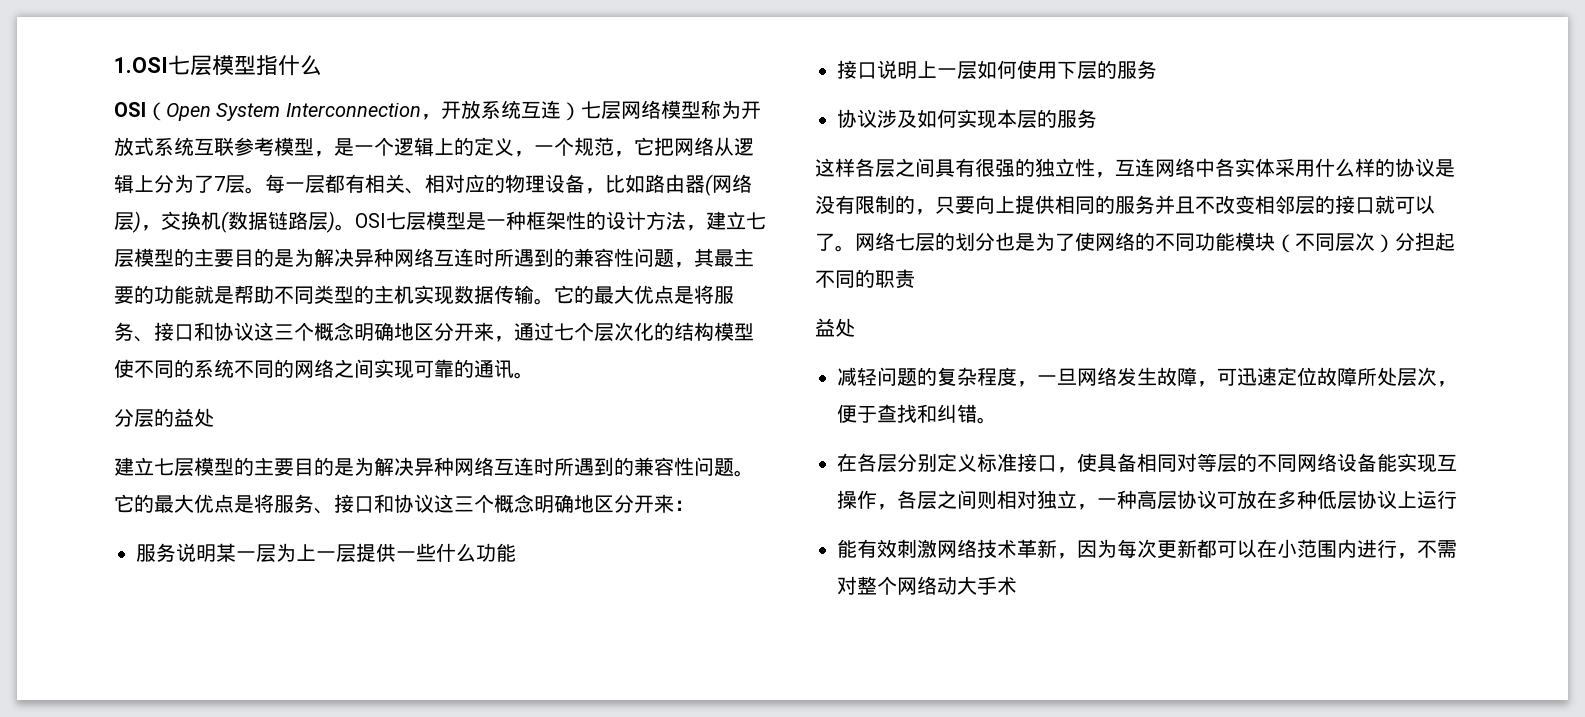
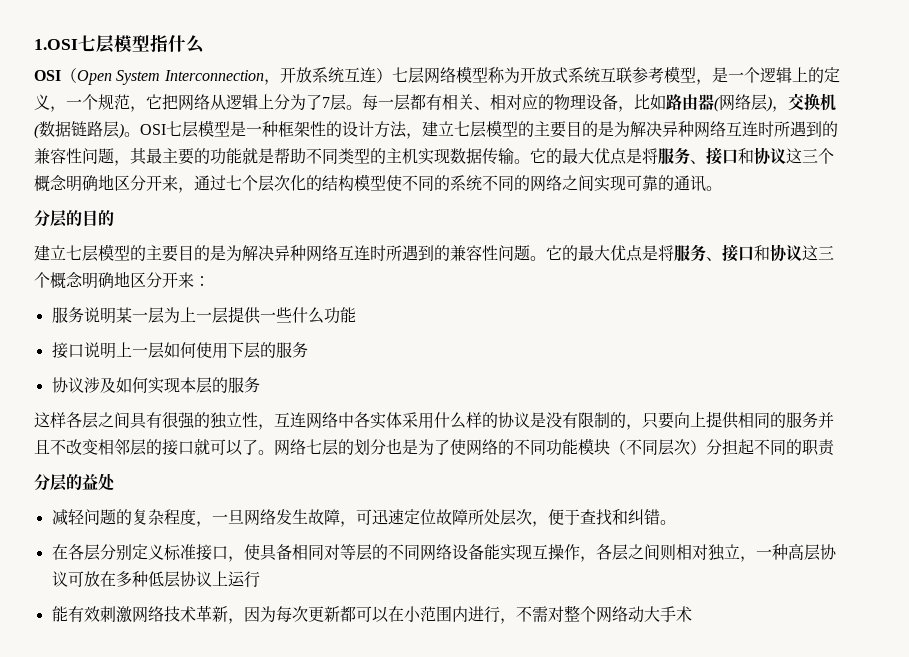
[174,408,214,427] 益处 -> [82,210,114,226] 目的
(915, 279) none -> [34,474,82,491] 分层的

